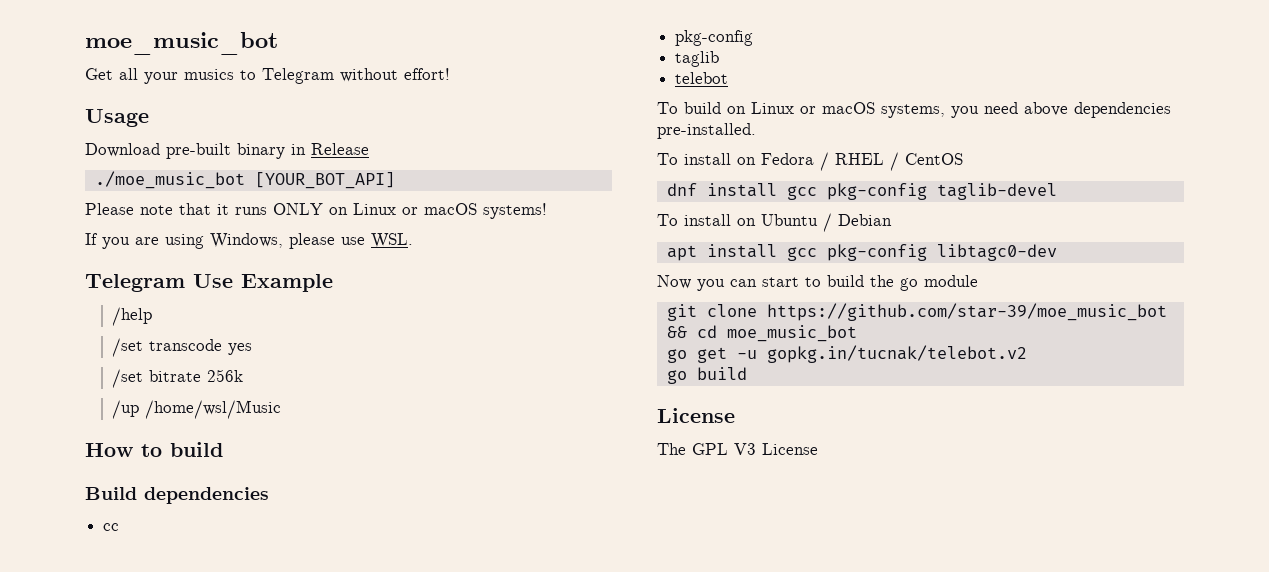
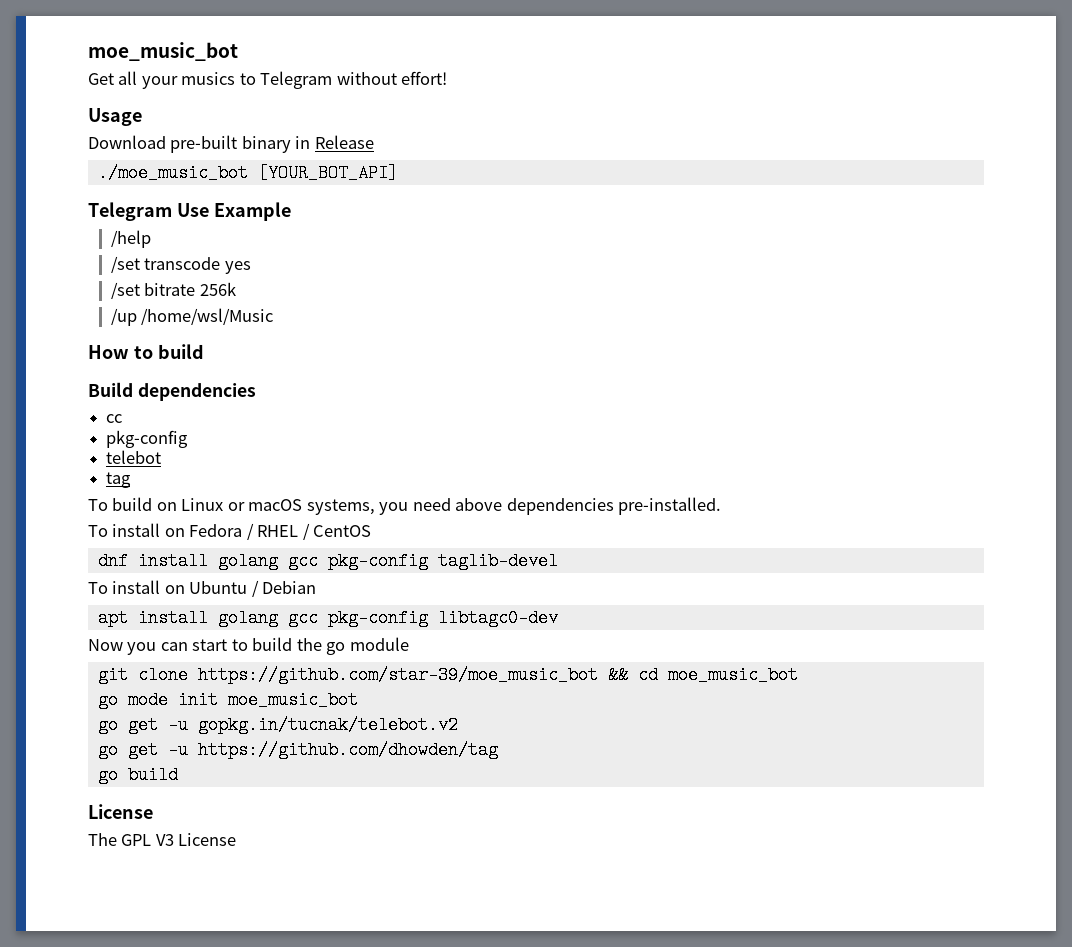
[85,203,547,219] [85,233,413,249] // Please note that it runs ONLY on Linux or macOS systems! // If you are using Windows, please use WSL. -> (398, 173) none
[675,51,720,67] [675,72,729,84] taglib // telebot -> [106,450,162,464] [106,472,132,488] telebot // tag
(777, 190) none -> [217,552,278,570] golang
(777, 251) none -> [217,609,278,627] golang
(857, 333) none -> [97,691,358,709] // go mode init moe_music_bot
(1027, 354) none -> [97,741,498,759] // go get -u https://github.com/dhowden/tag

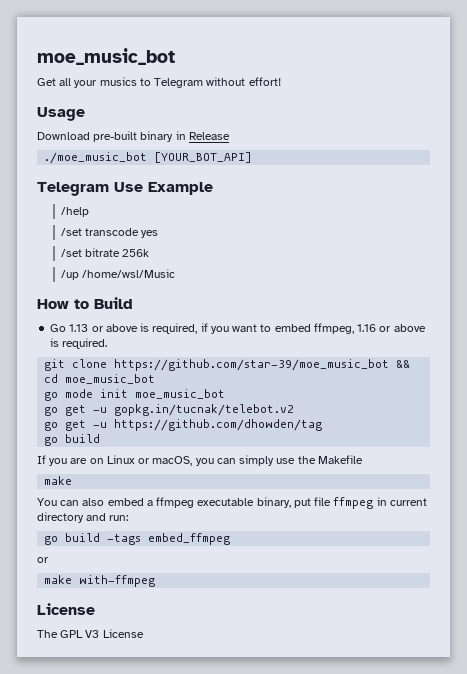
[157,344,204,359] [88,382,256,401] [106,414,123,423] [106,430,189,448] [106,450,162,464] [106,472,132,488] [88,497,722,515] [88,523,372,540] [97,552,558,570] [88,580,317,597] [97,609,558,627] [88,637,409,655] build // Build dependencies // cc // pkg-config // telebot // tag // To build on Linux or macOS systems, you need above dependencies pre-installed. // To install on Fedora / RHEL / CentOS // dnf install golang gcc pkg-config taglib-devel // To install on Ubuntu / Debian // apt install golang gcc pkg-config libtagc0-dev // Now you can start to build the go module -> [94,297,133,309] [50,323,426,334] [50,338,108,349] Build // Go 1.13 or above is required, if you want to embed ffmpeg, 1.16 or above is required.
(178, 775) none -> [37,455,363,466] [44,476,73,485] [37,497,427,509] [37,512,129,523] [44,533,231,545] [37,557,49,563] [44,575,156,587] // If you are on Linux or macOS, you can simply use the Makefile // make // You can also embed a ffmpeg executable binary, put file ffmpeg in current directory and run: // go build -tags embed_ffmpeg // or // make with-ffmpeg

